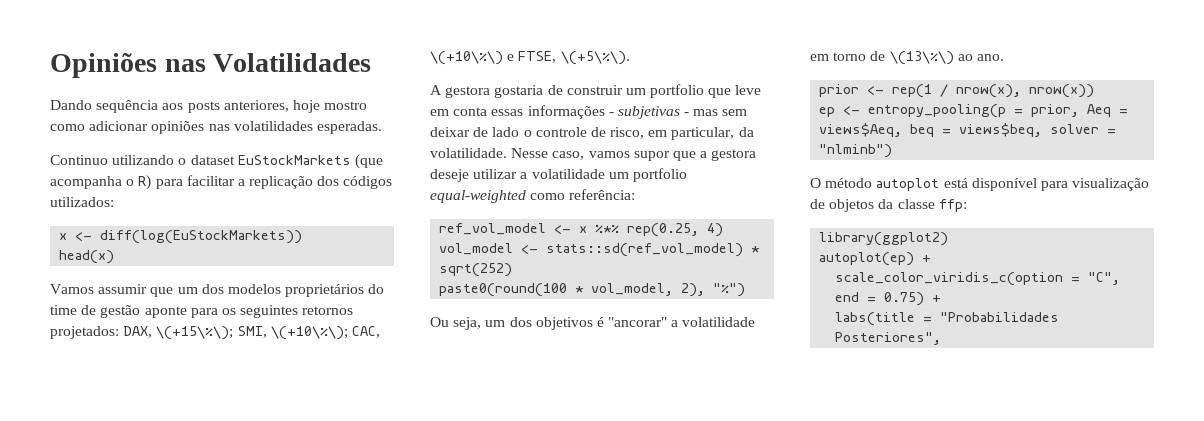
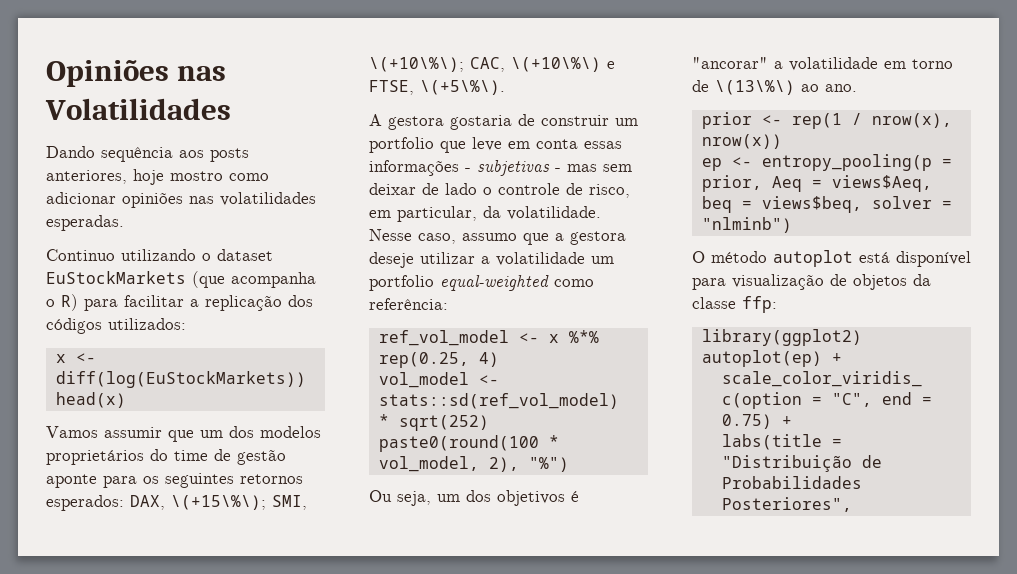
[50,326,119,339] projetados: -> [46,495,124,511] esperados:
[588,151,670,161] vamos supor -> [462,233,517,241] assumo
[940,312,1060,322] "Probabilidades -> [721,455,882,472] [721,476,862,489] "Distribuição de Probabilidades

